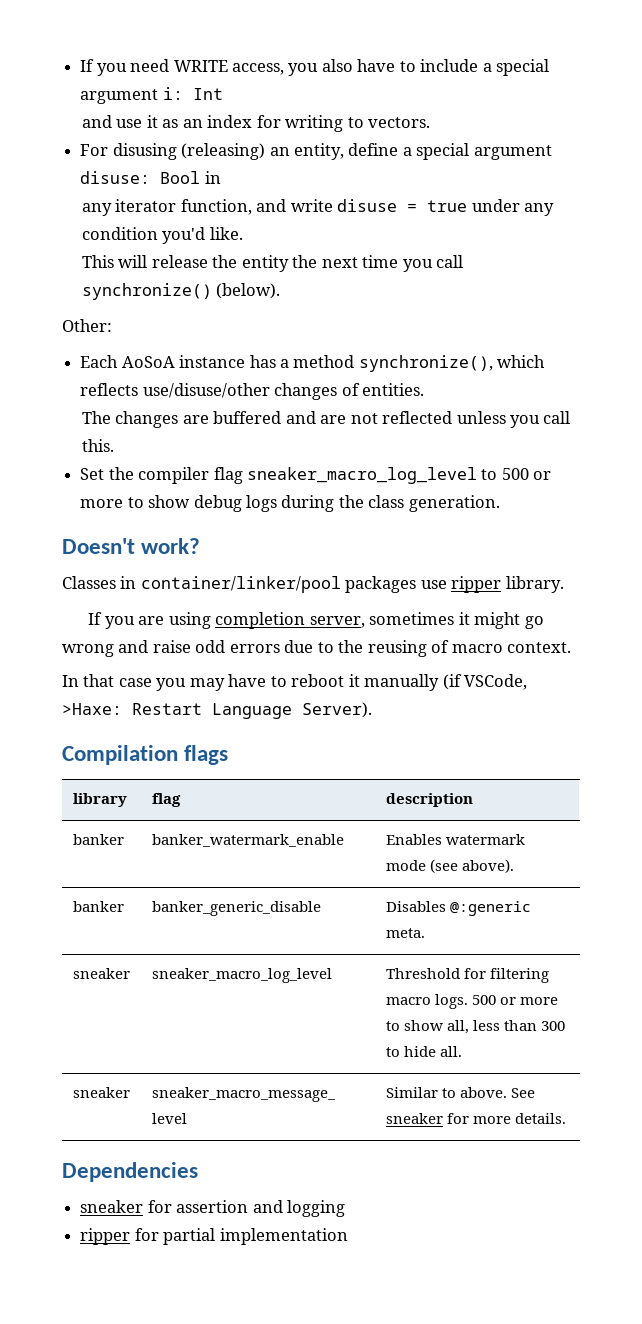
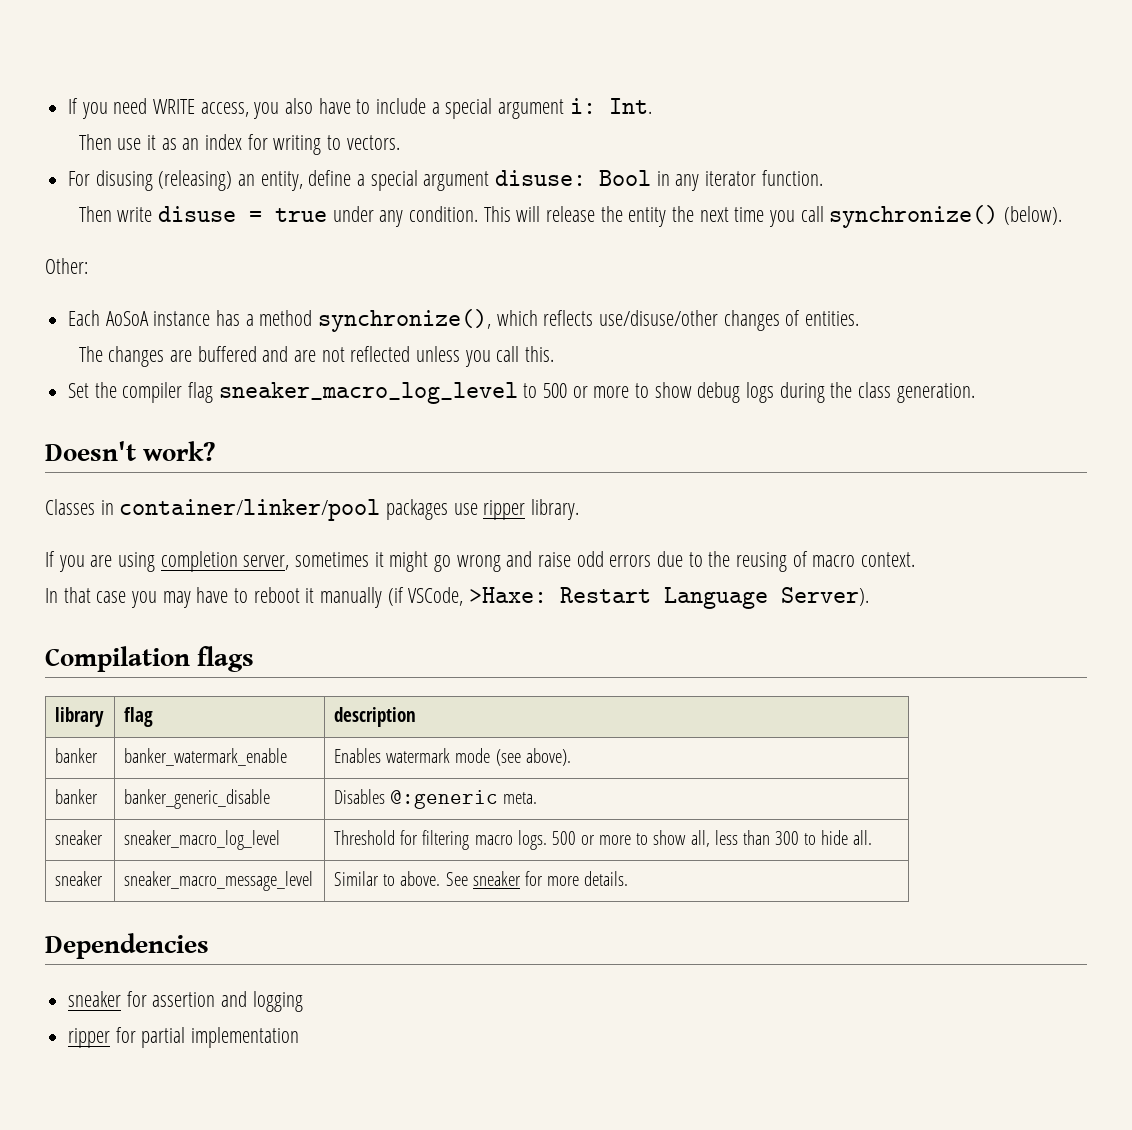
[192,88,223,100] [81,115,112,128] Int // and -> [608,98,652,114] [78,134,112,150] Int. // Then
(221, 177) // -> (670, 178) none
[180,199,287,215] function, and -> [761,170,823,186] [78,206,112,222] function. // Then
[81,227,243,244] condition you'd like. // -> [408,206,478,222] condition.

